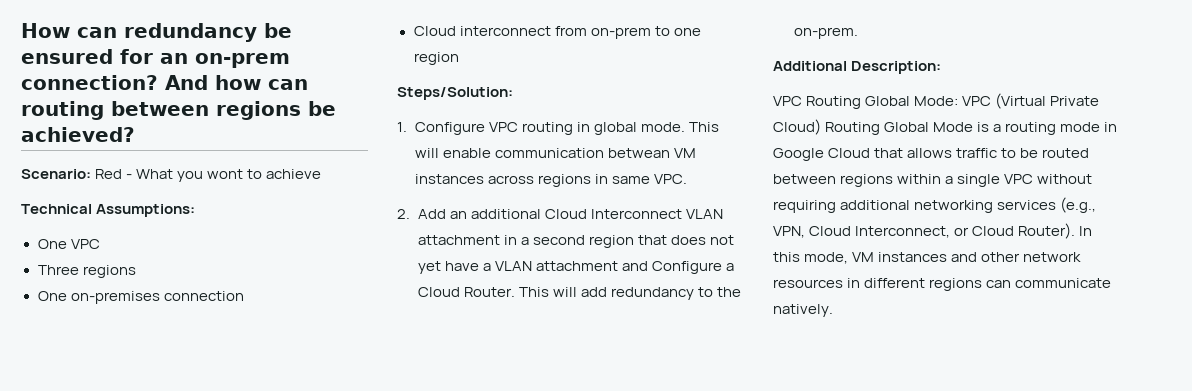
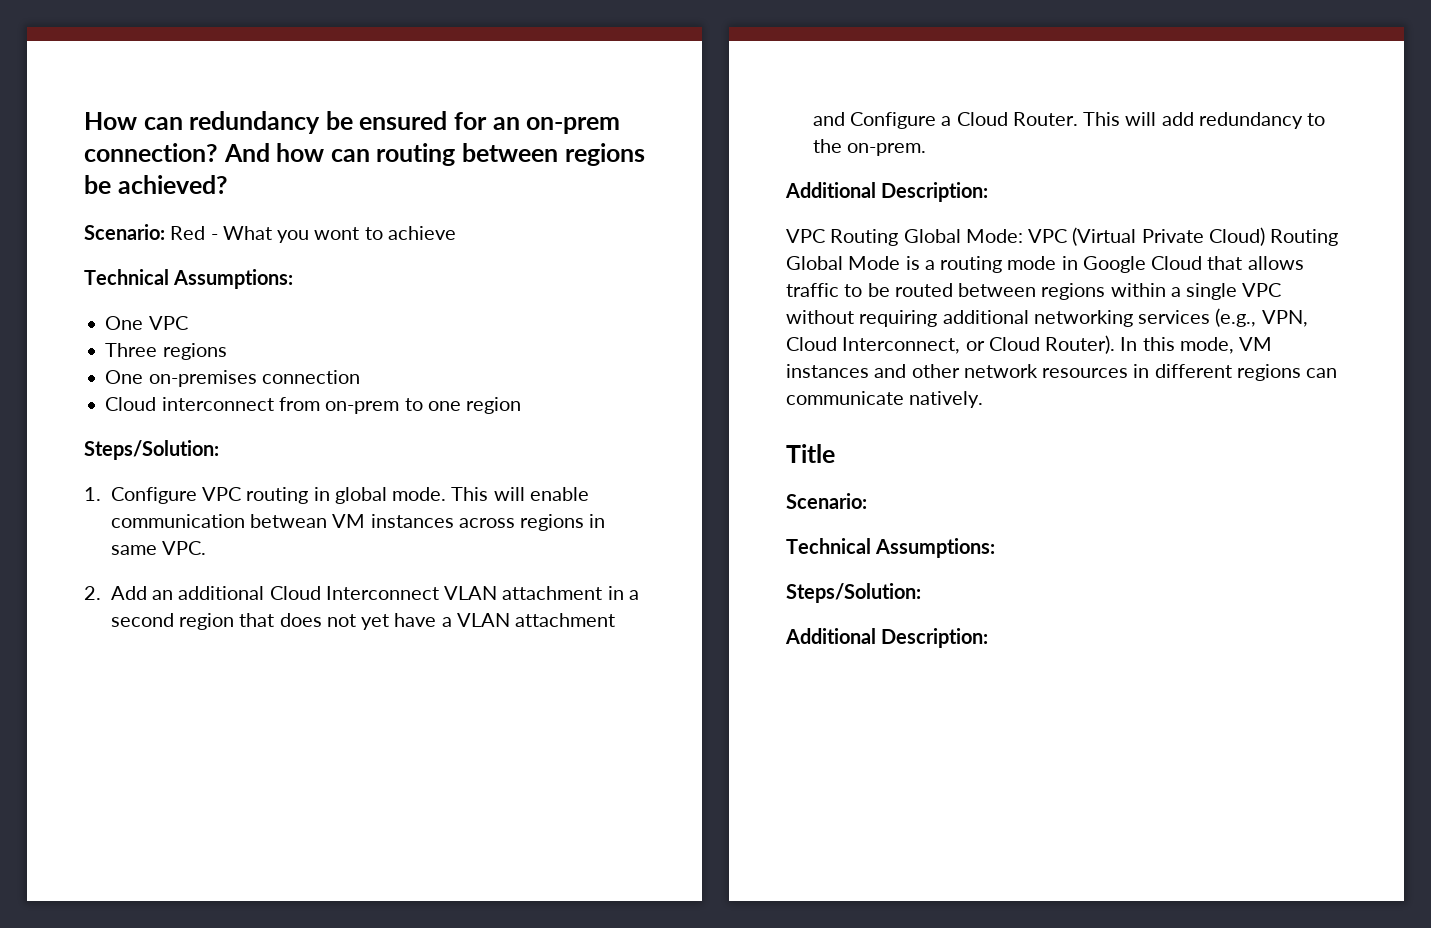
(833, 310) none -> [786,444,835,463] [786,493,867,509] [786,538,996,558] [786,583,921,603] [785,628,989,648] // Title // Scenario: // Technical Assumptions: // Steps/Solution: // Additional Description:

